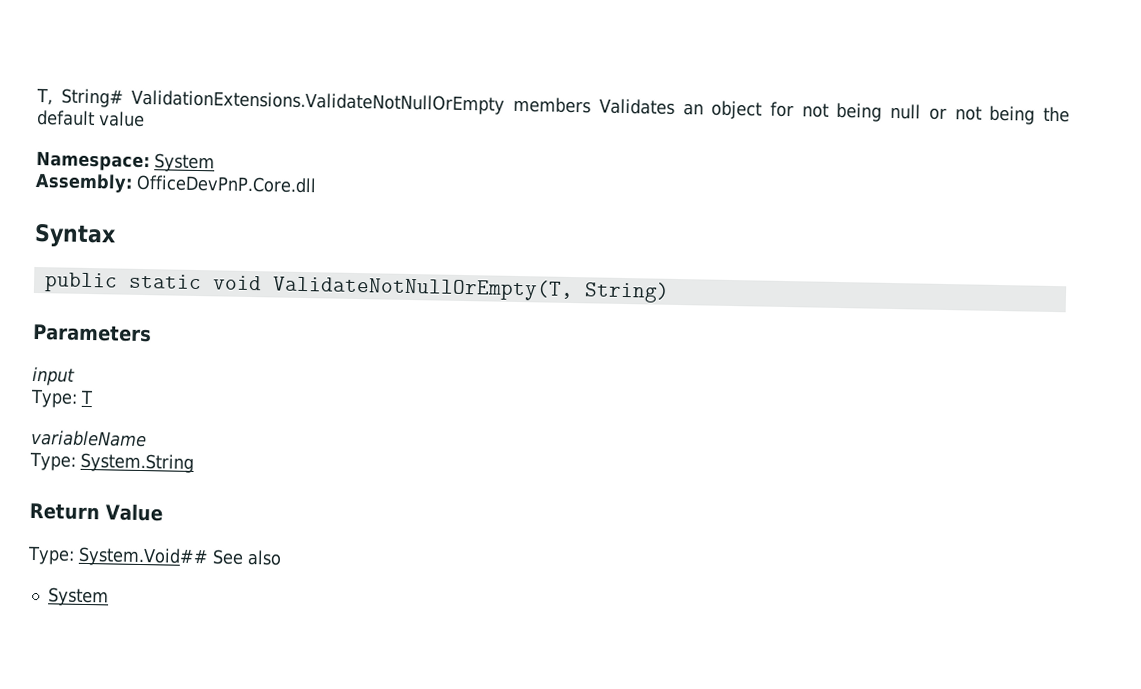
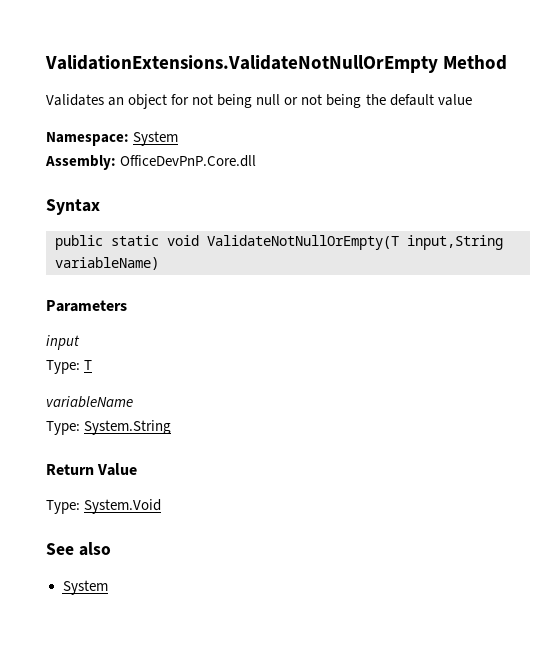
[36,87,592,115] T, String# ValidationExtensions.ValidateNotNullOrEmpty members -> [45,55,508,73] ValidationExtensions.ValidateNotNullOrEmpty Method //
[271,275,670,303] ValidateNotNullOrEmpty(T, String) -> [207,235,503,250] [55,257,159,270] ValidateNotNullOrEmpty(T input,String variableName)
[77,546,209,568] System.Void## -> [84,499,162,514] System.Void //

